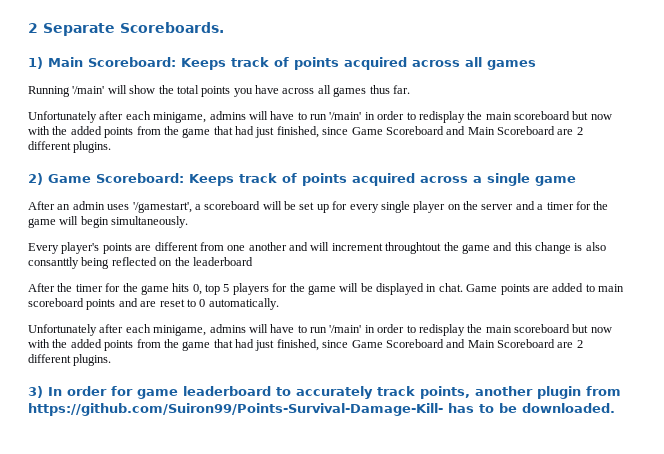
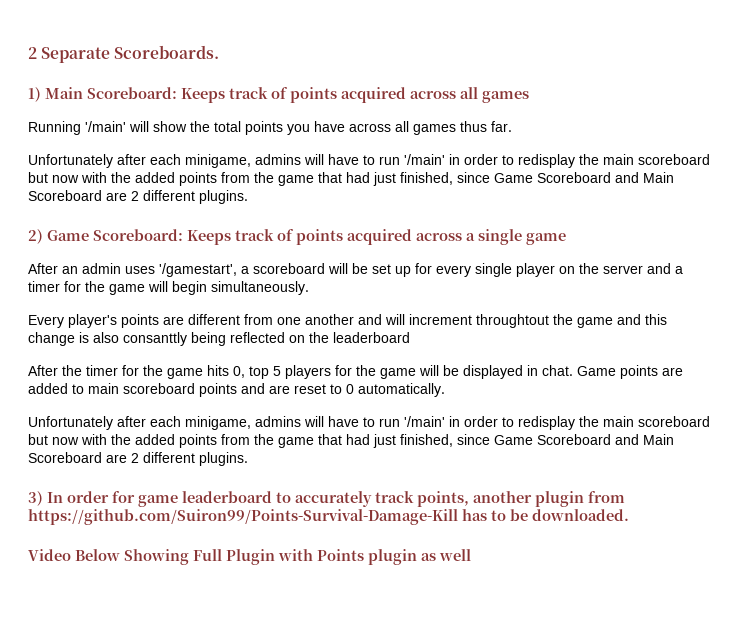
[28,403,443,416] https://github.com/Suiron99/Points-Survival-Damage-Kill- -> [28,509,458,525] https://github.com/Suiron99/Points-Survival-Damage-Kill
(615, 408) none -> [28,549,471,565] // Video Below Showing Full Plugin with Points plugin as well

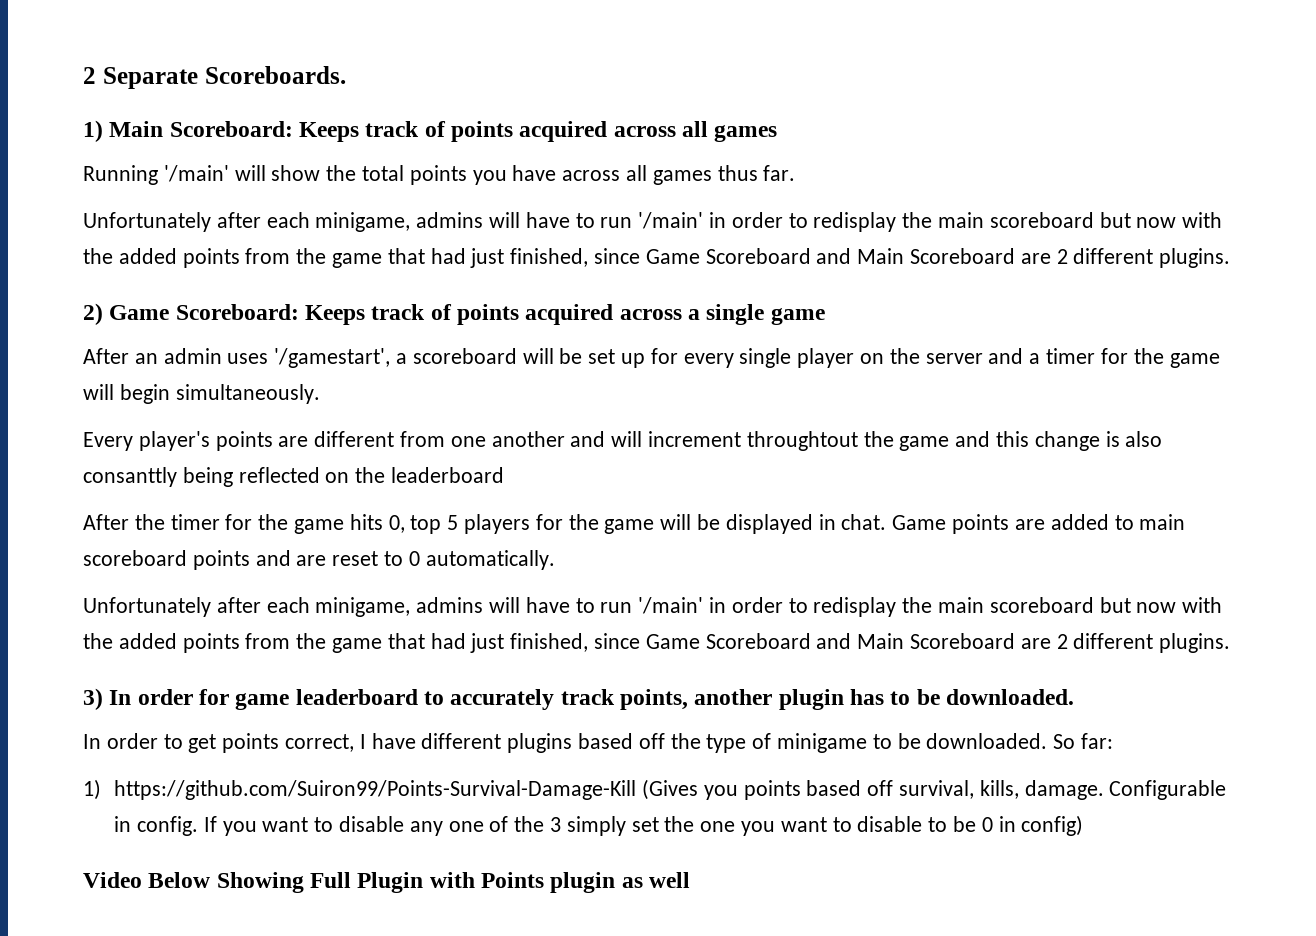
[588,491,625,503] [28,509,458,525] from https://github.com/Suiron99/Points-Survival-Damage-Kill -> (844, 699) none
(629, 515) none -> [83,733,1114,753] [83,779,1227,800] [114,815,1084,836] // In order to get points correct, I have different plugins based off the type of minigame to be downloaded. So far: // 1) https://github.com/Suiron99/Points-Survival-Damage-Kill (Gives you points based off survival, kills, damage. Configurable in config. If you want to disable any one of the 3 simply set the one you want to disable to be 0 in config)

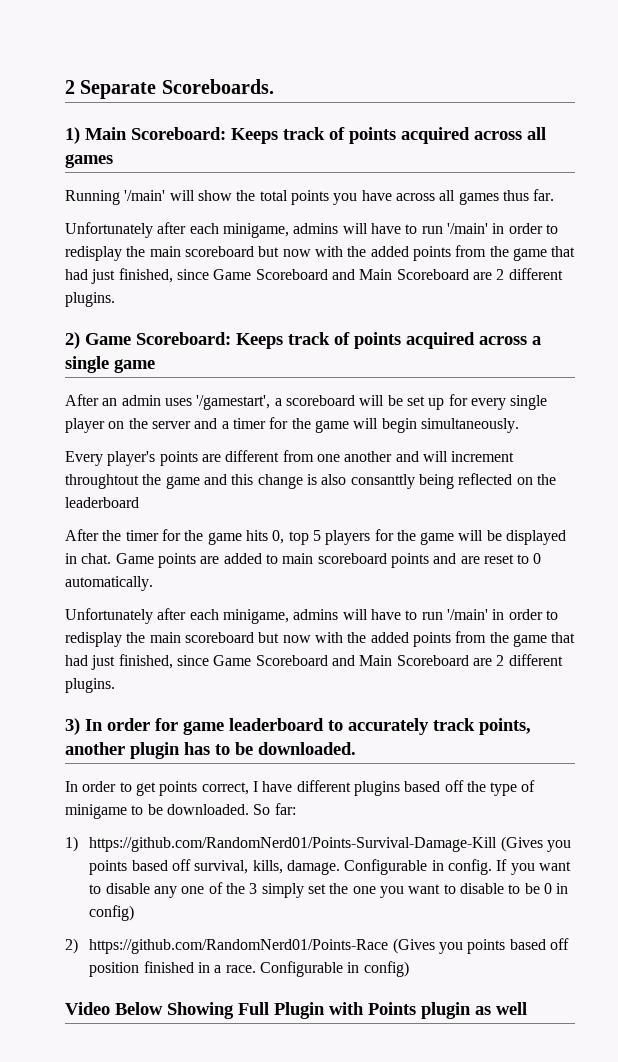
[114,780,637,800] https://github.com/Suiron99/Points-Survival-Damage-Kill -> [89,837,498,852] https://github.com/RandomNerd01/Points-Survival-Damage-Kill
(1084, 825) none -> [65,938,569,954] [89,961,409,977] // 2) https://github.com/RandomNerd01/Points-Race (Gives you points based off position finished in a race. Configurable in config)

